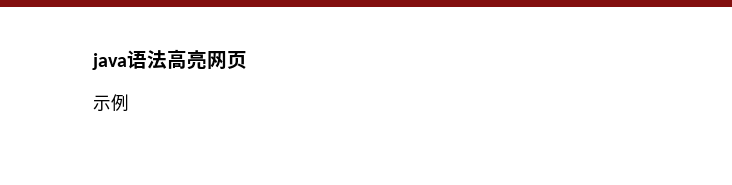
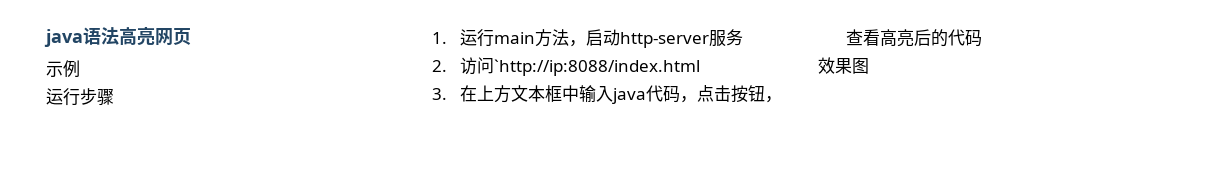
(129, 103) none -> [46,88,114,106] [432,29,744,48] [432,57,701,76] [432,85,783,104] [846,29,983,47] [818,57,869,74] // 运行步骤 // 1.运行main方法，启动http-server服务 // 2.访问`http://ip:8088/index.html // 3.在上方文本框中输入java代码，点击按钮，查看高亮后的代码 // 效果图

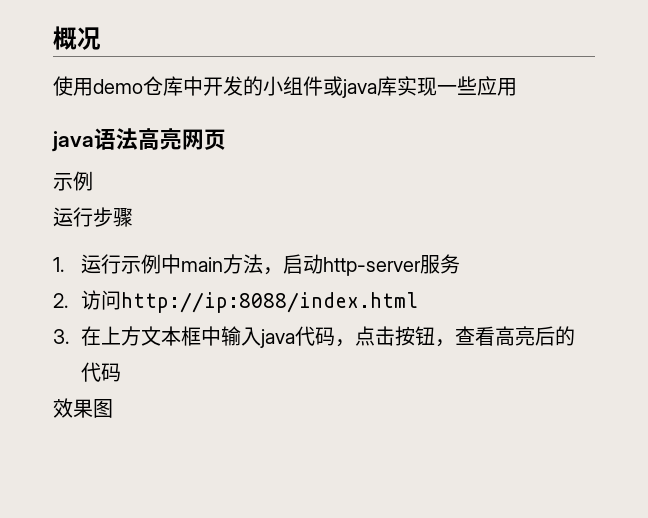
(44, 38) none -> [53,26,101,50] [53,76,517,98] 概况 // 使用demo仓库中开发的小组件或java库实现一些应用 //
(495, 38) none -> [121,254,182,274] 示例中
[494,59,701,76] `http://ip:8088/index.html -> [121,292,419,313] http://ip:8088/index.html

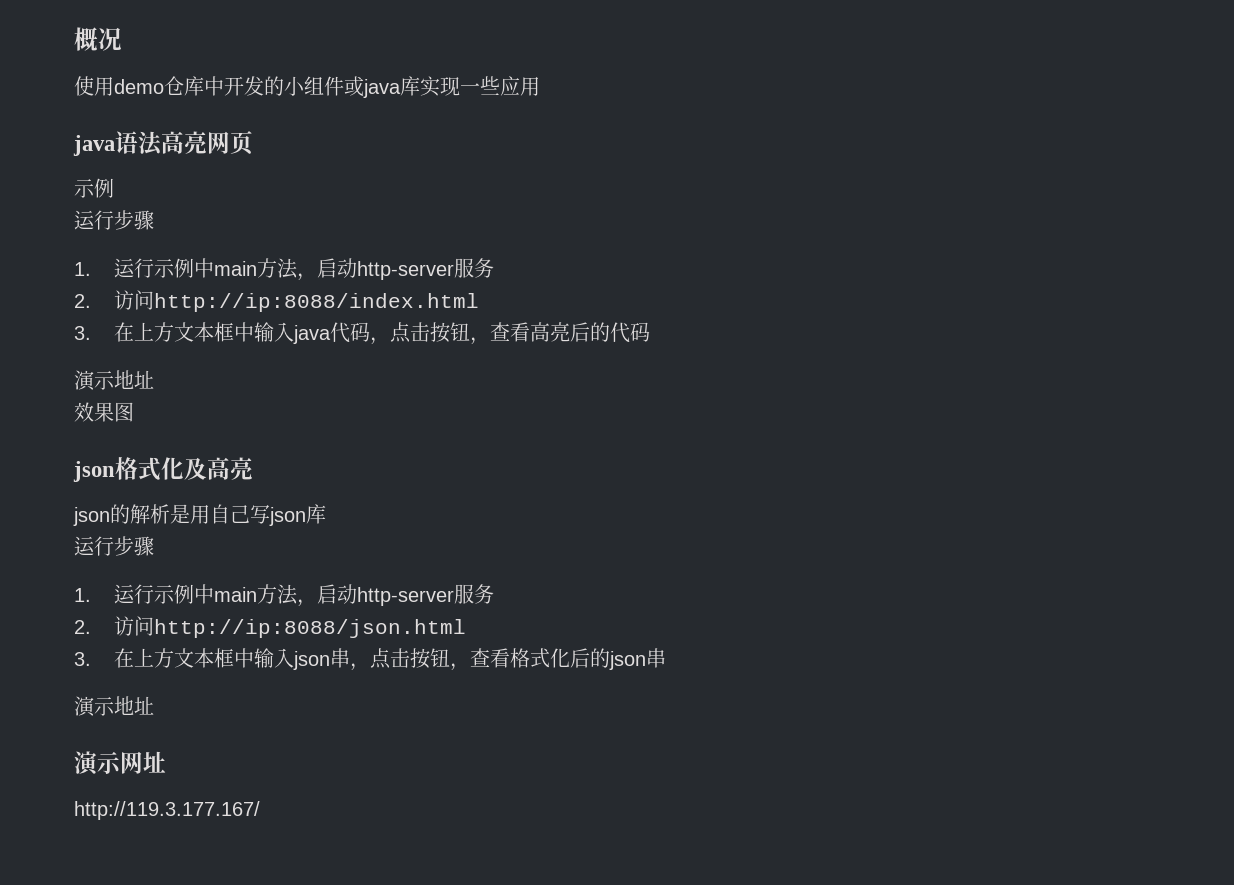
(122, 372) none -> [74,370,154,391] // 演示地址
(113, 408) none -> [73,457,253,482] [73,504,326,526] [74,536,154,556] [74,584,494,607] [74,616,466,638] [74,648,666,671] [74,696,154,717] [74,751,166,776] [74,801,260,820] // json格式化及高亮 // json的解析是用自己写json库 // 运行步骤 // 1.运行示例中main方法，启动http-server服务 // 2.访问http://ip:8088/json.html // 3.在上方文本框中输入json串，点击按钮，查看格式化后的json串 // 演示地址 // 演示网址 // http://119.3.177.167/

